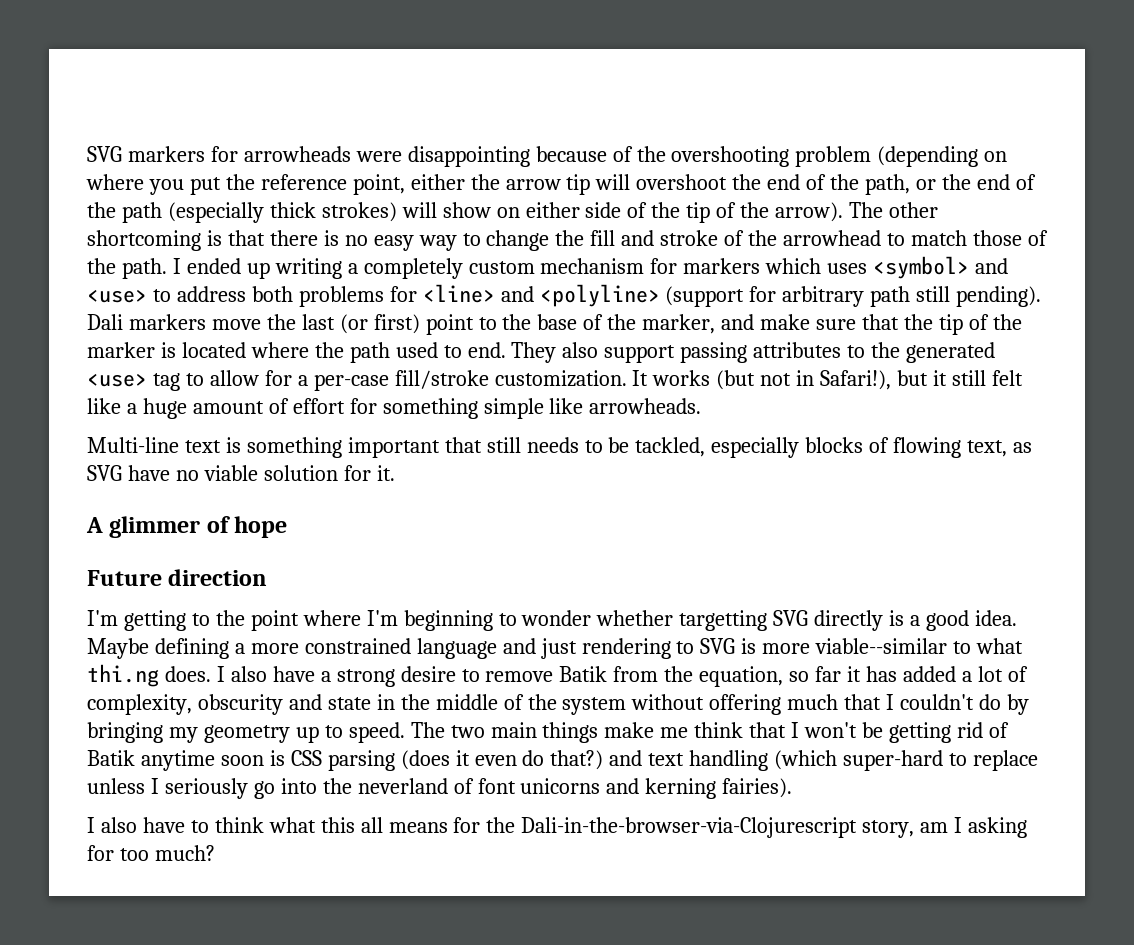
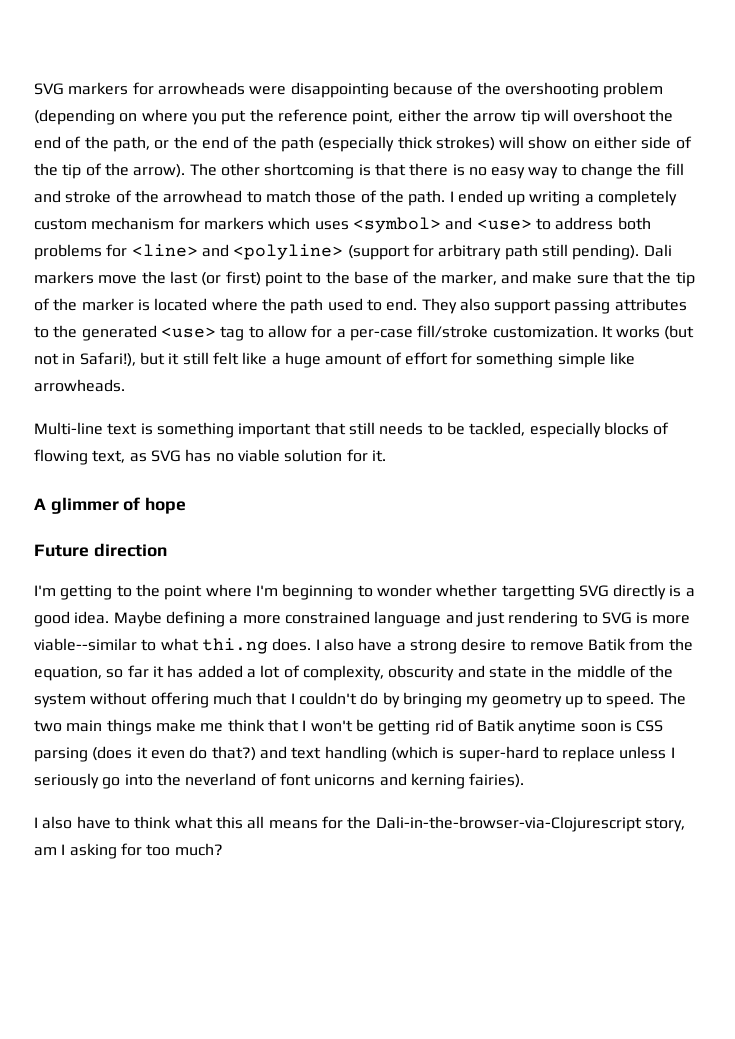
[127,465,170,481] have -> [185,449,212,462] has
(838, 760) none -> [442,747,455,759] is

